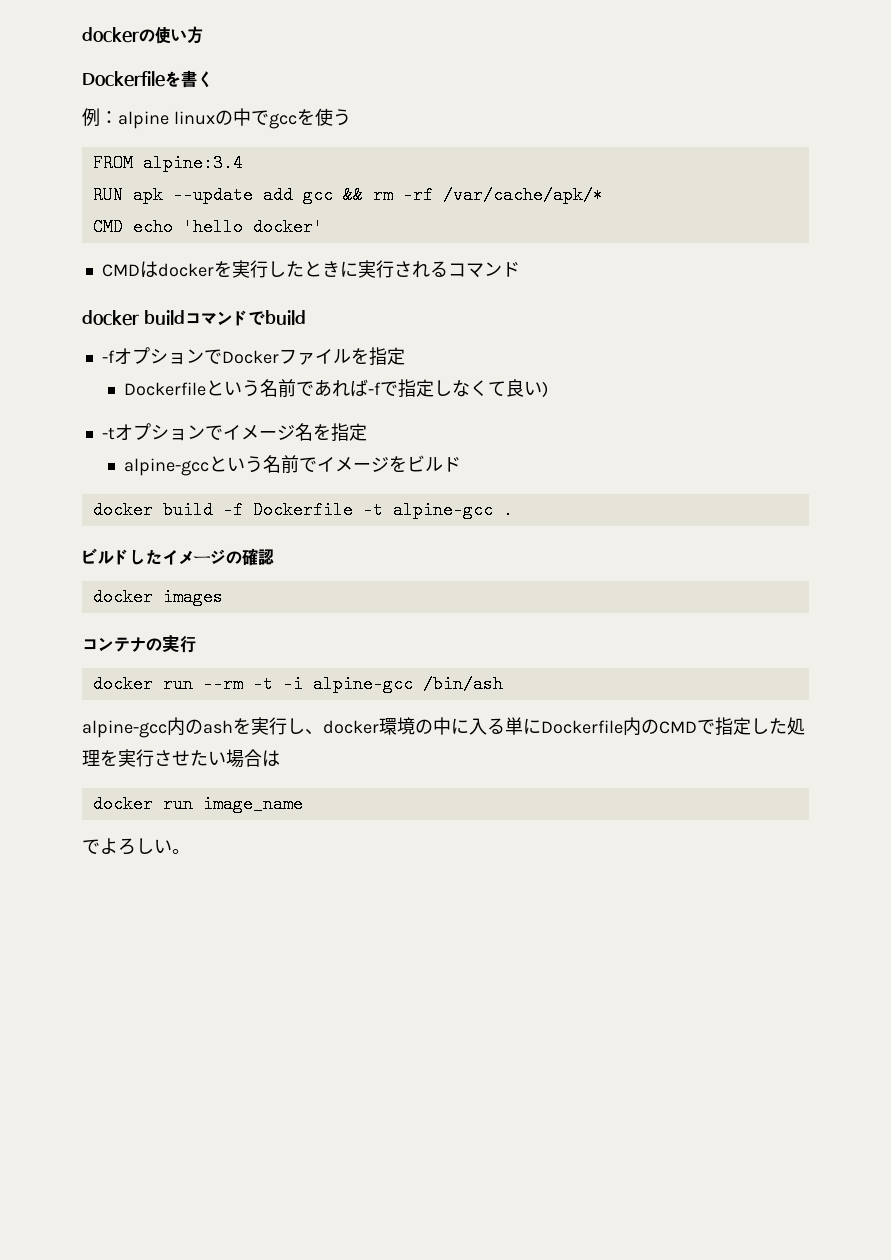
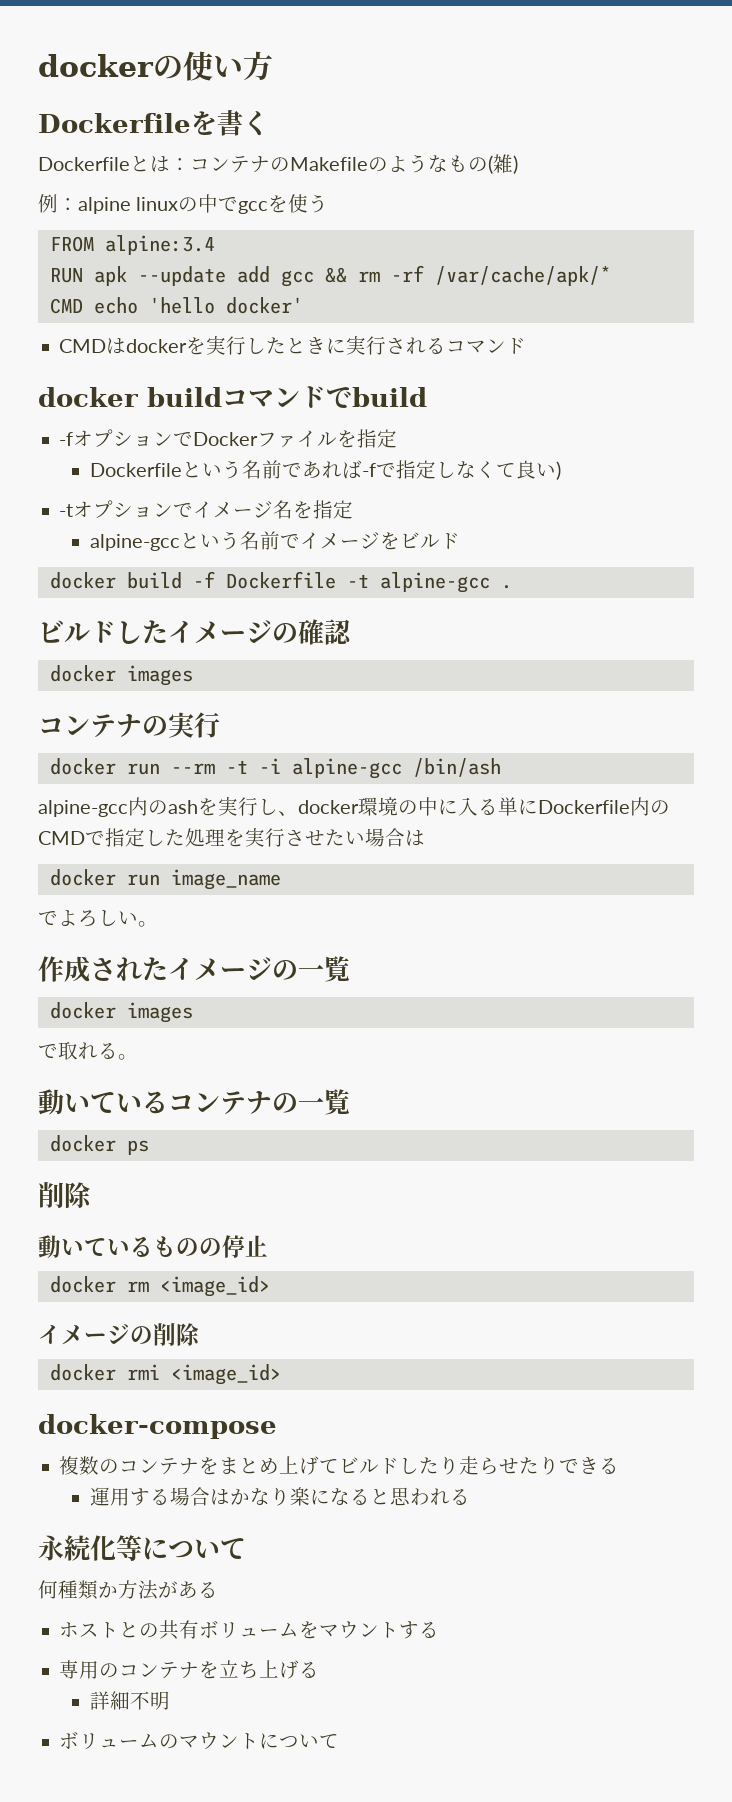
(213, 79) none -> [38,154,518,174] // Dockerfileとは：コンテナのMakefileのようなもの(雑)
(190, 851) none -> [38,956,350,982] [49,1002,193,1023] [38,1041,138,1060] [38,1089,350,1115] [49,1135,149,1155] [38,1182,92,1209] [38,1235,268,1258] [49,1276,270,1297] [38,1323,200,1346] [49,1364,281,1385] [38,1414,277,1439] [59,1456,620,1475] [89,1487,470,1506] [38,1535,246,1561] [38,1580,218,1600] [59,1620,440,1640] [59,1660,320,1679] [89,1691,170,1710] [59,1731,340,1750] // 作成されたイメージの一覧 // docker images // で取れる。 // 動いているコンテナの一覧 // docker ps // 削除 // 動いているものの停止 // docker rm <image_id> // イメージの削除 // docker rmi <image_id> // docker-compose // 複数のコンテナをまとめ上げてビルドしたり走らせたりできる // 運用する場合はかなり楽になると思われる // 永続化等について // 何種類か方法がある // ホストとの共有ボリュームをマウントする // 専用のコンテナを立ち上げる // 詳細不明 // ボリュームのマウントについて

